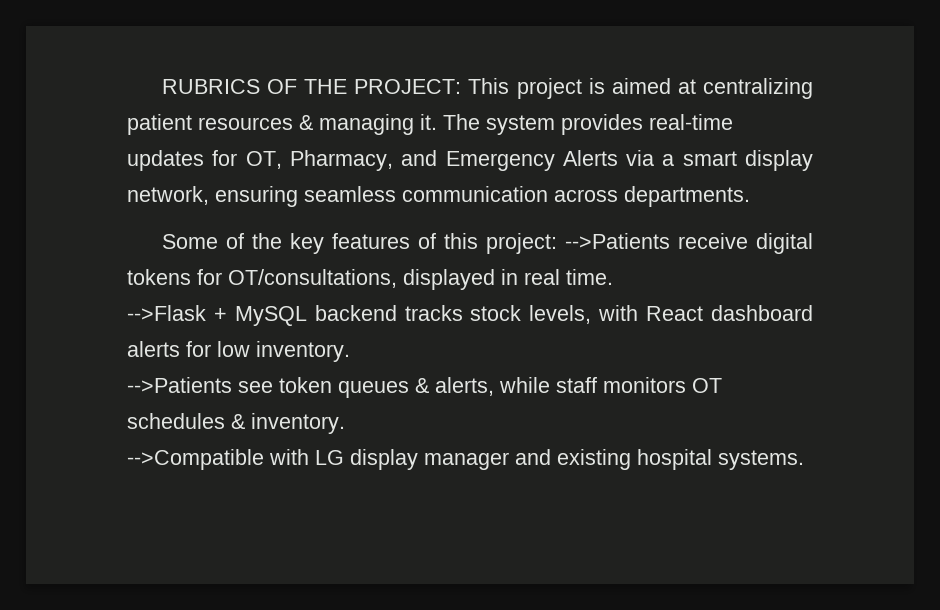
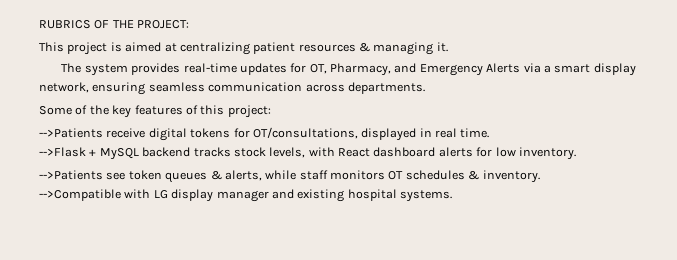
(462, 86) none -> (190, 24) //
(437, 122) none -> (448, 47) //
(558, 243) none -> (271, 111) //

